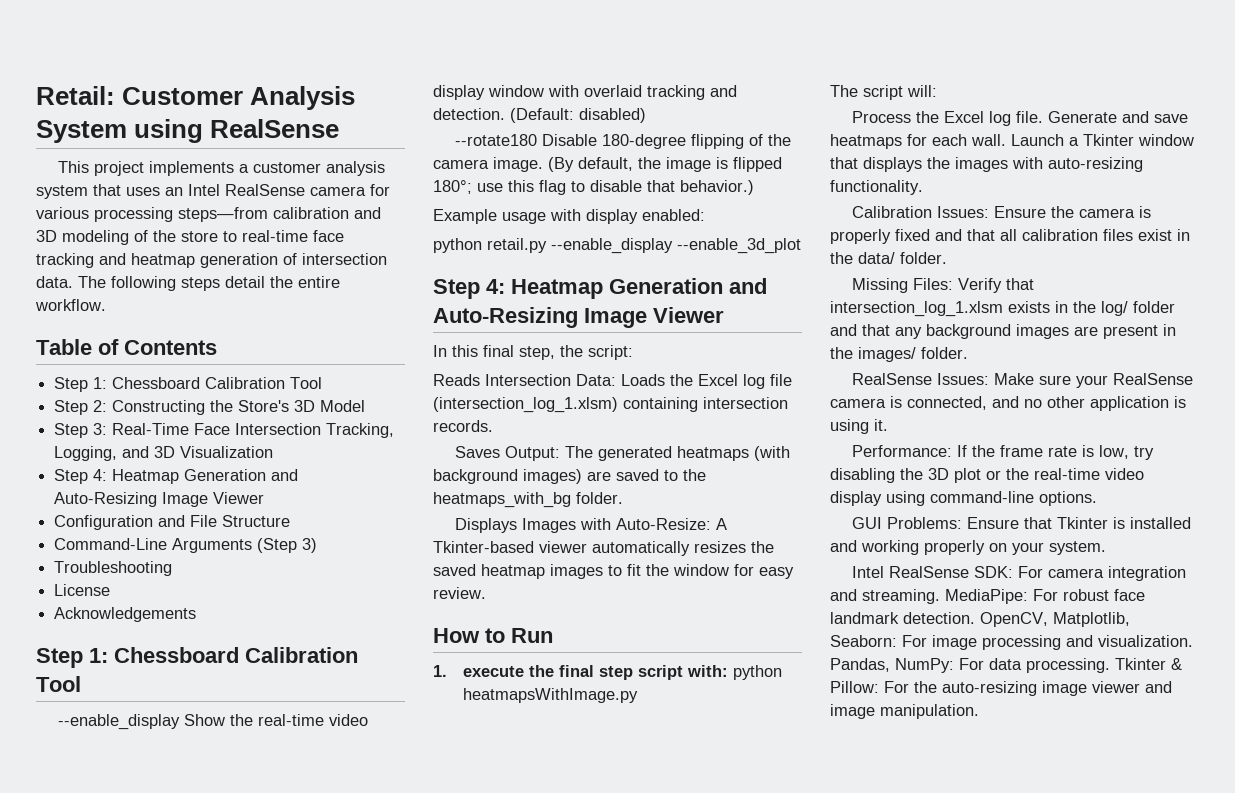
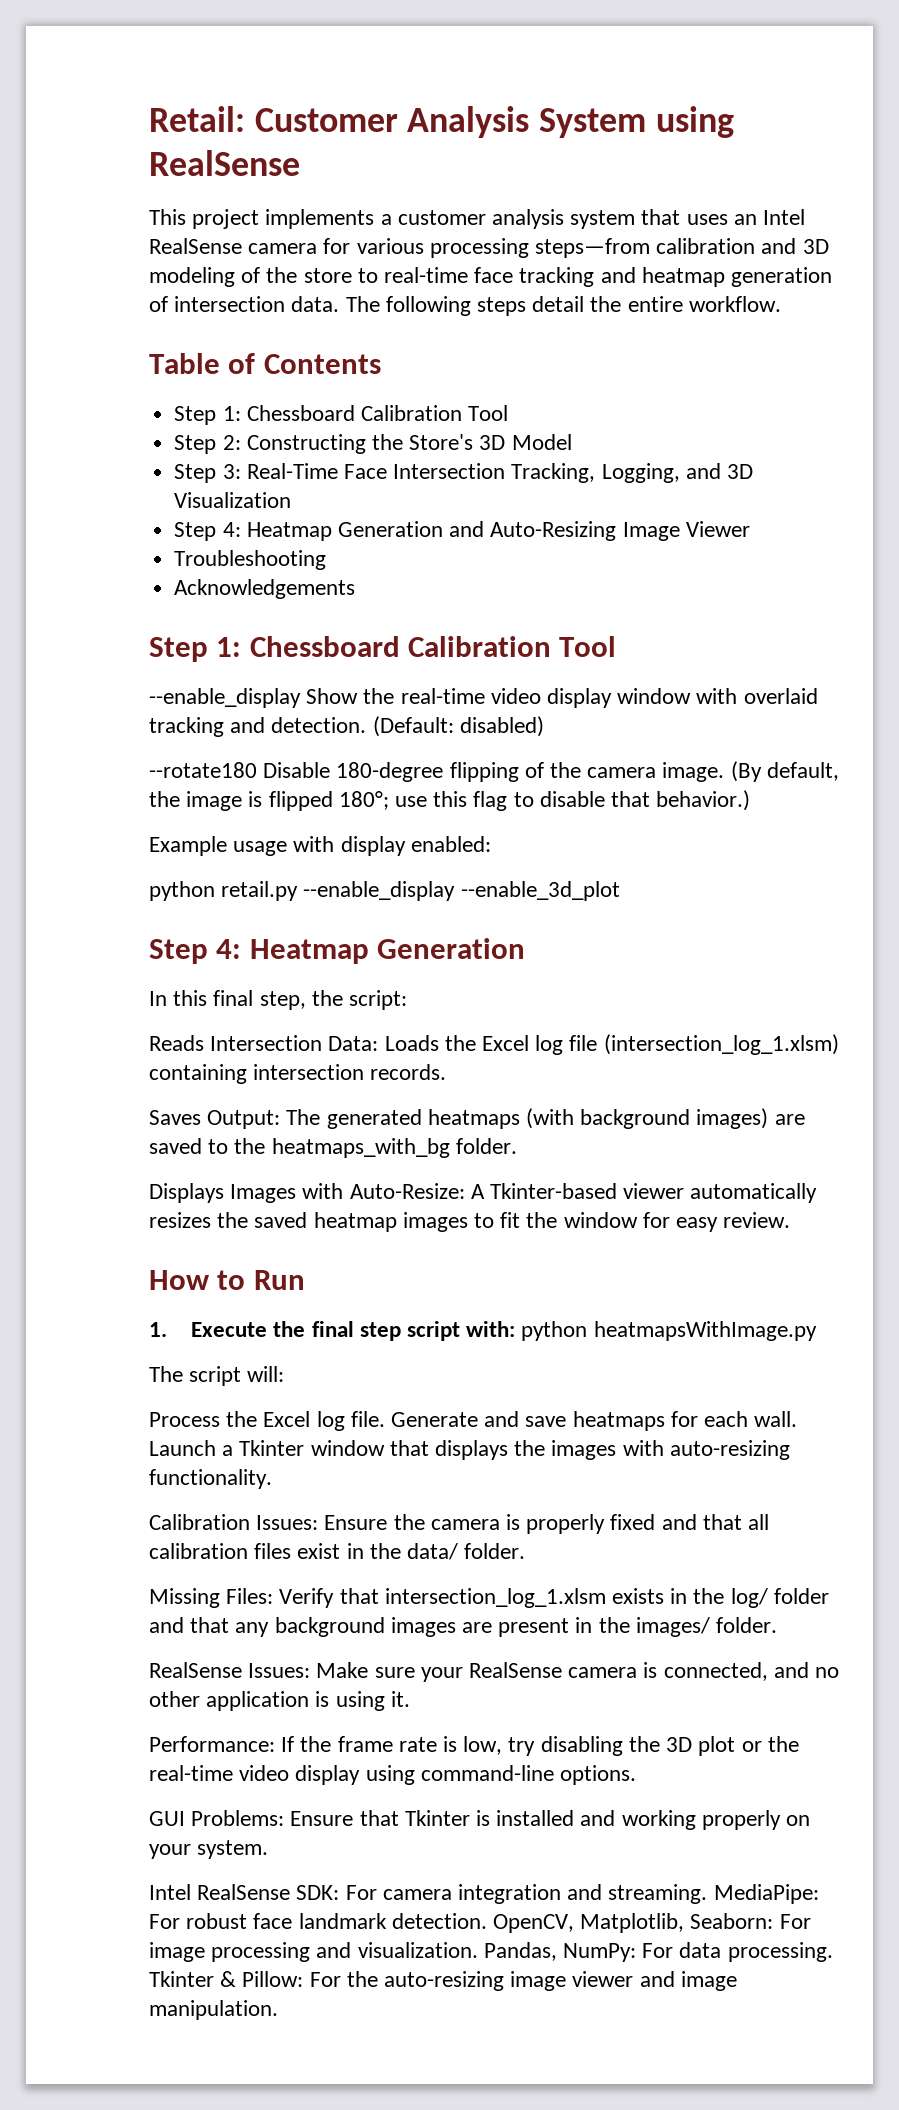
[54,515,291,530] [54,538,318,553] // Configuration and File Structure // Command-Line Arguments (Step 3) -> (750, 529) none
[54,584,111,596] // License -> (327, 560) none
[729,278,767,294] [433,307,724,328] and Auto-Resizing Image Viewer -> (526, 948) none
[463,666,525,677] execute -> [191,1322,268,1337] Execute

